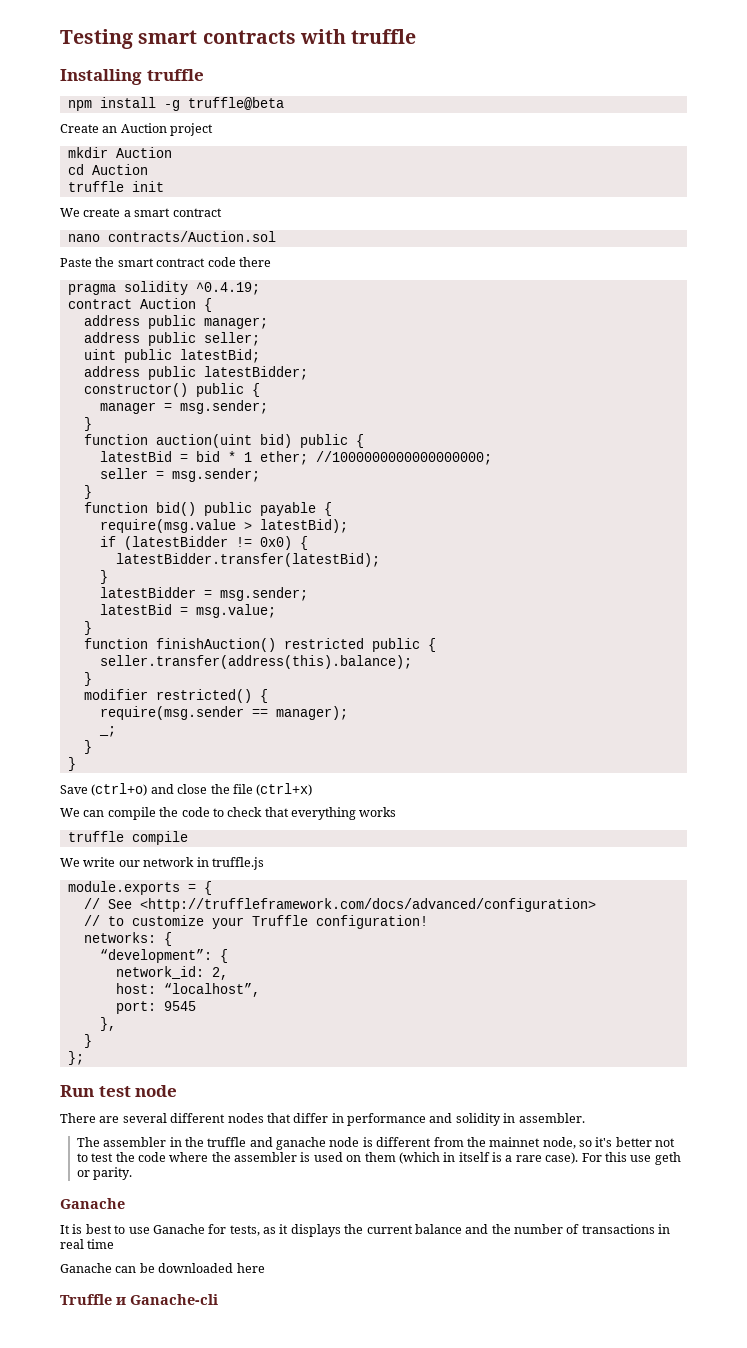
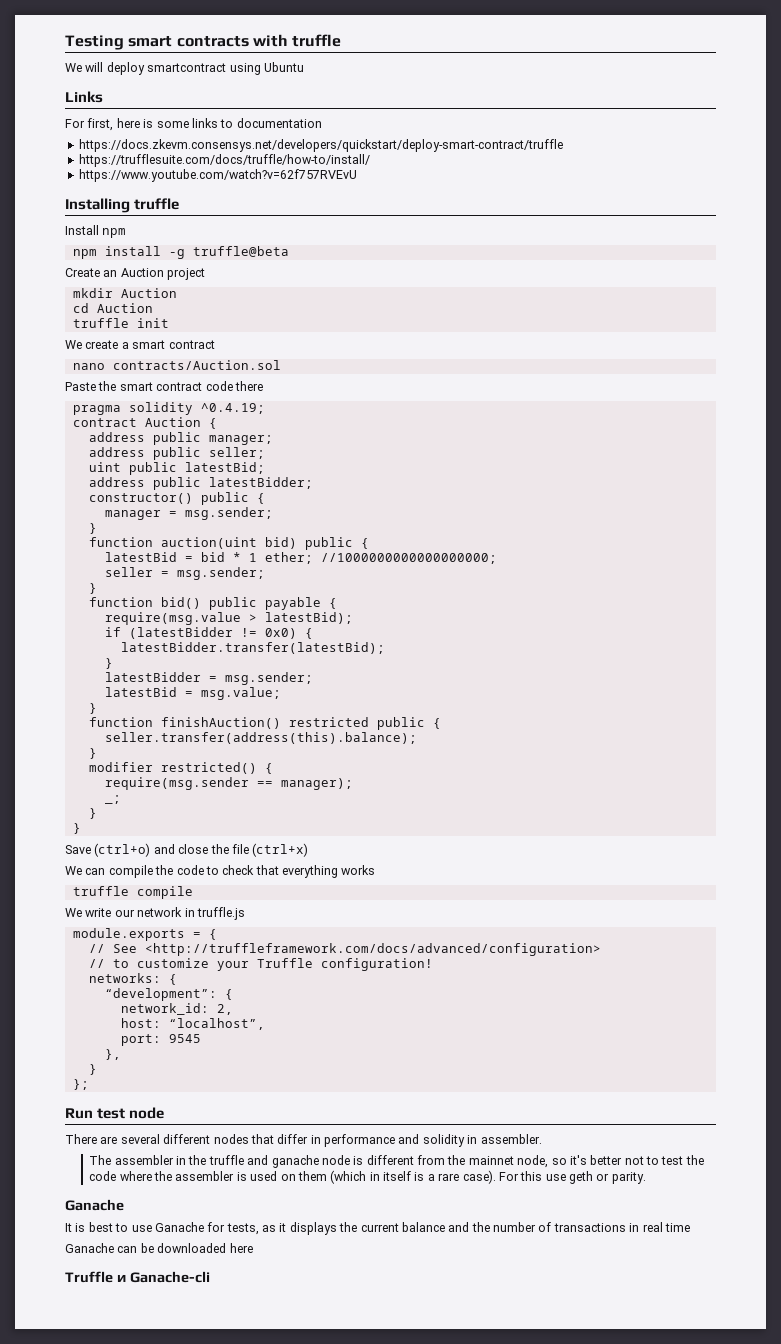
(417, 36) none -> [65,62,304,75] [65,91,103,103] [65,118,322,131] [78,139,563,152] [78,154,370,167] [78,169,357,182] // We will deploy smartcontract using Ubuntu // Links // For first, here is some links to documentation // https://docs.zkevm.consensys.net/developers/quickstart/deploy-smart-contract/truffle // https://trufflesuite.com/docs/truffle/how-to/install/ // https://www.youtube.com/watch?v=62f757RVEvU
(204, 75) none -> [65,225,127,238] // Install npm

